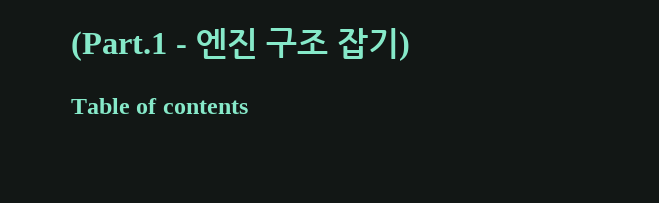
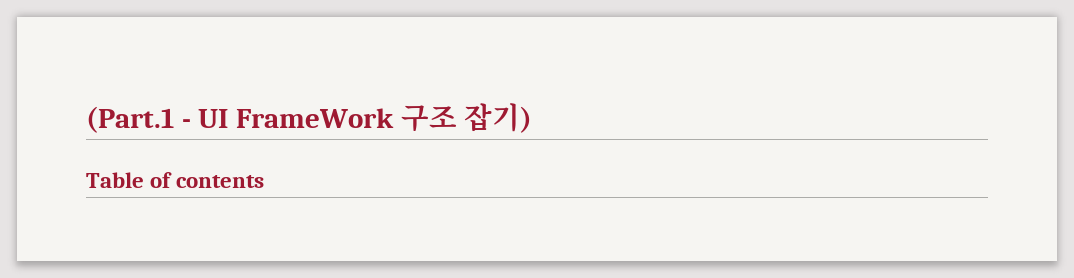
[195,28,258,59] 엔진 -> [198,108,395,128] UI FrameWork

